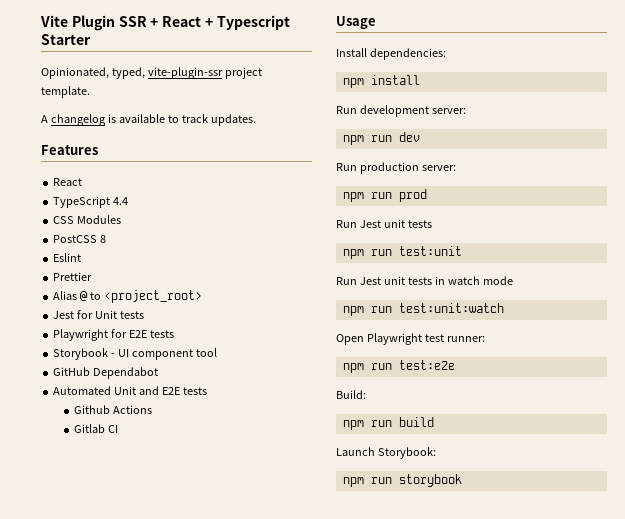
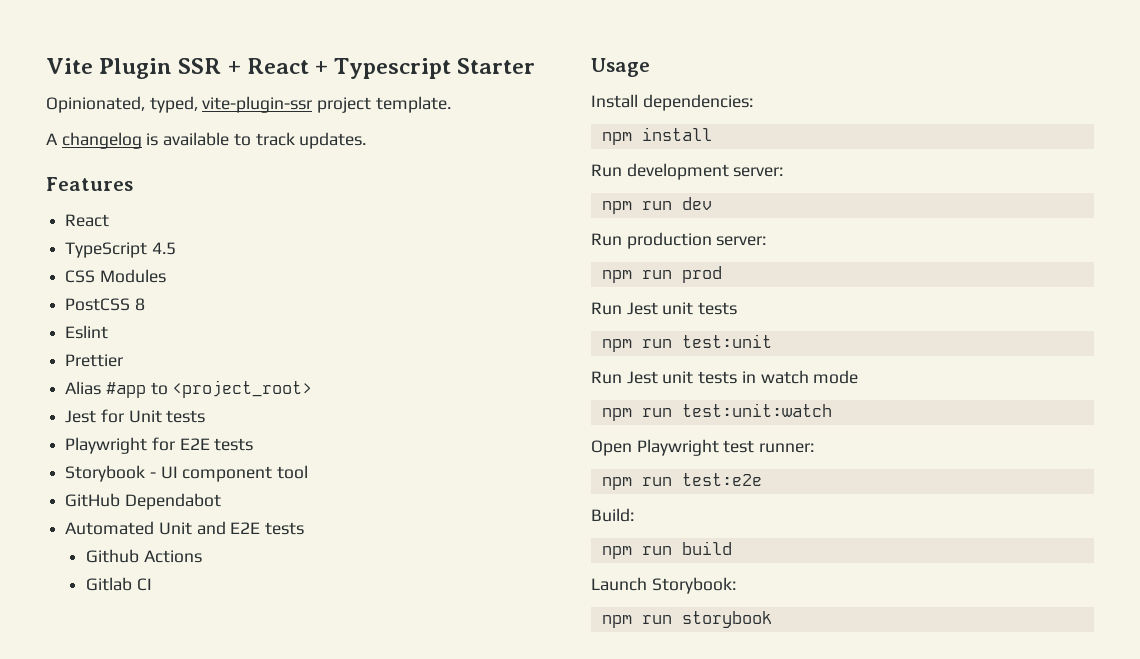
[113,197,129,205] 4.4 -> [151,242,176,255] 4.5
[80,291,89,301] @ -> [105,382,146,398] #app

